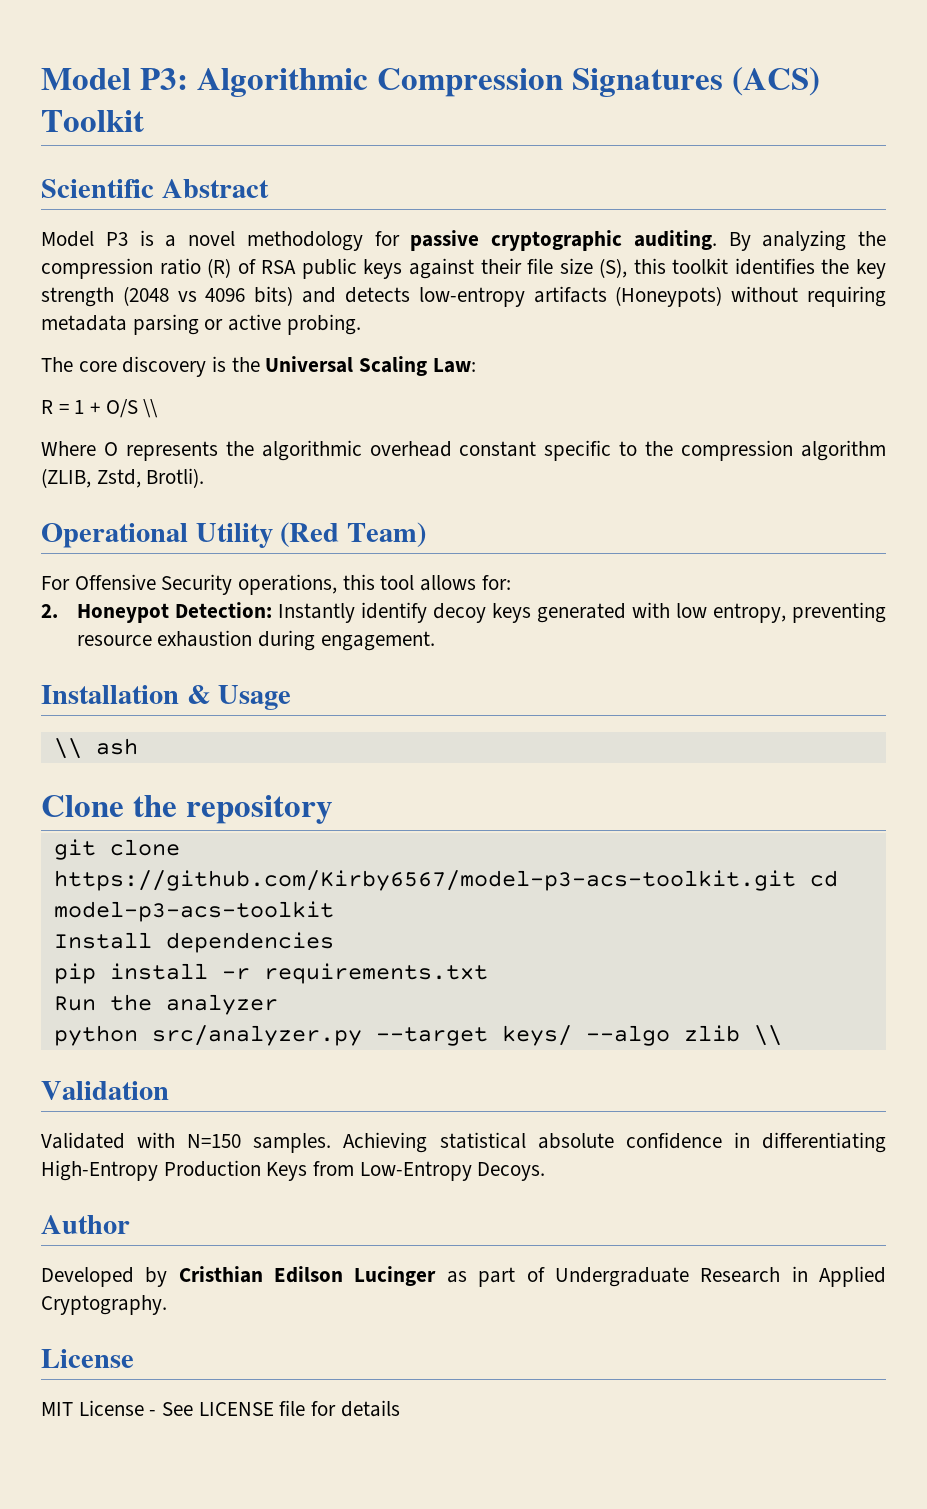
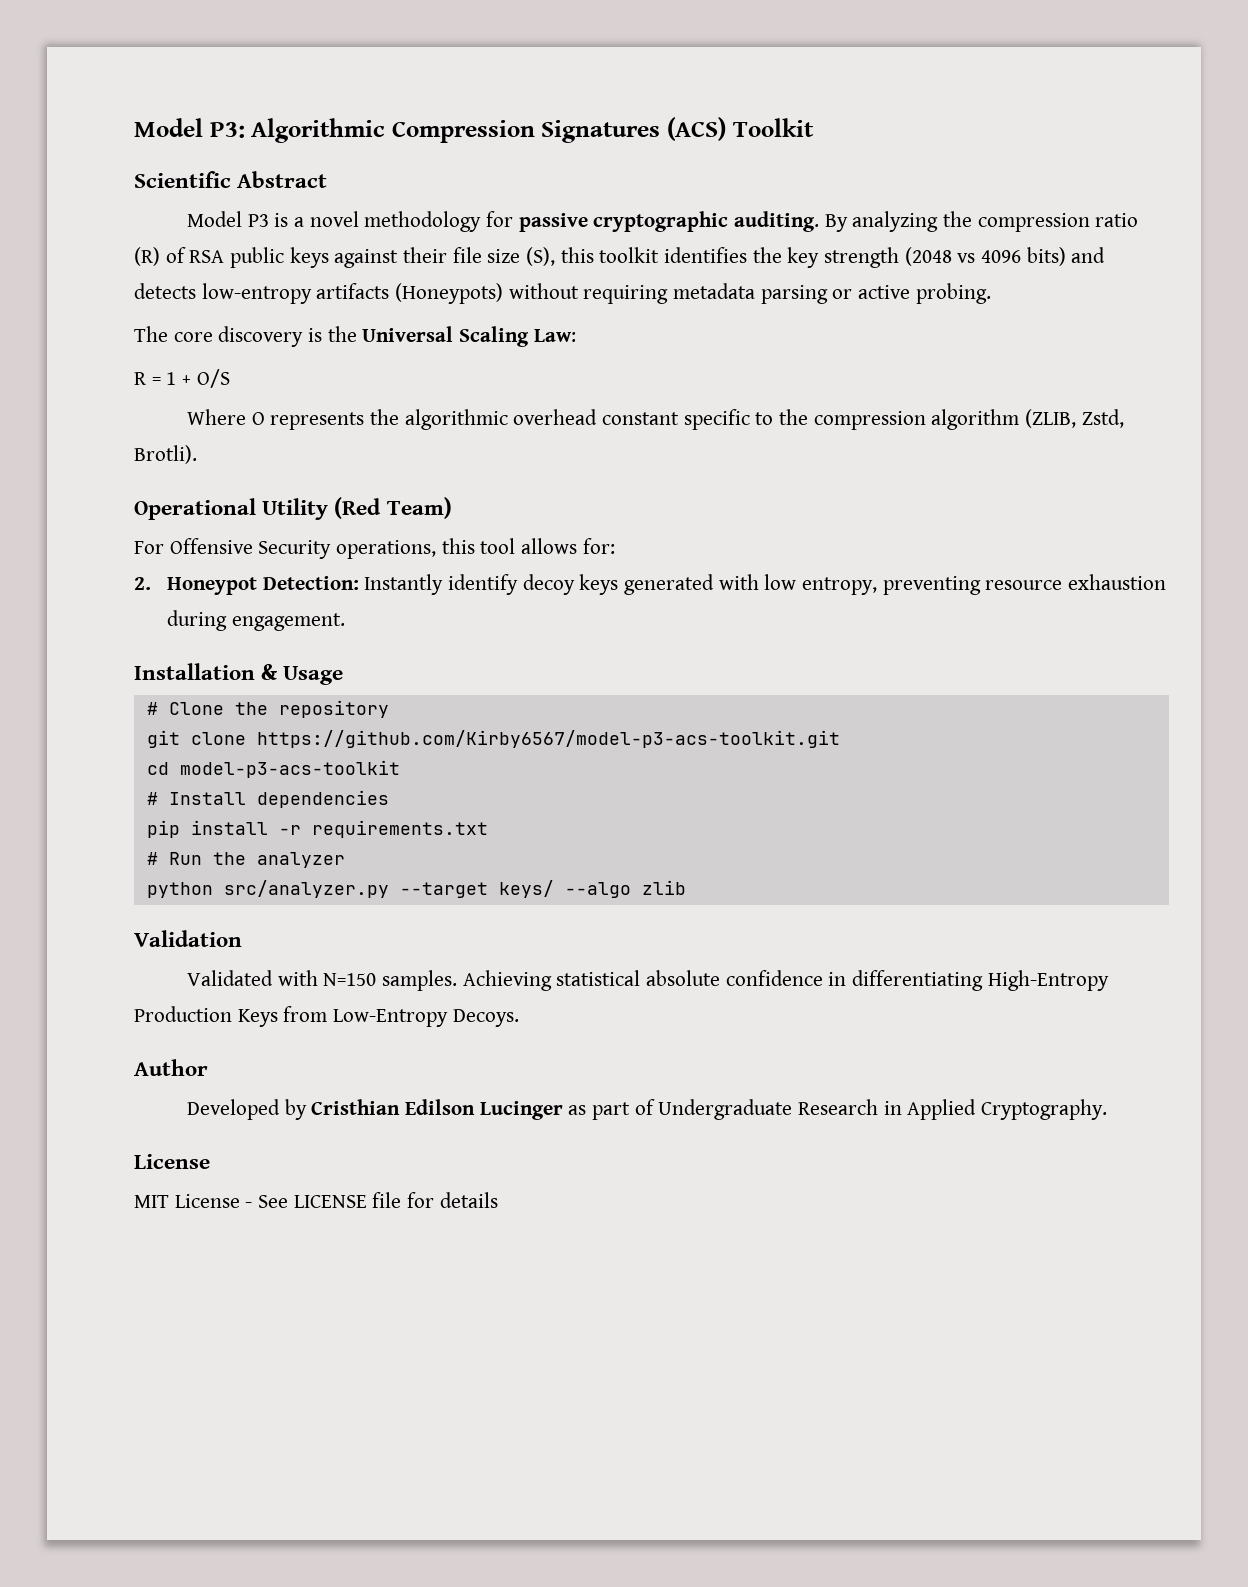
[143,399,159,418] \\ -> (230, 378) none
[53,738,138,759] \\ ash // -> [146,702,158,715] #
(796, 880) none -> (840, 739) //
(334, 911) none -> [146,792,158,805] #
(488, 973) none -> [146,852,158,865] #
[753,1025,782,1046] \\ -> (686, 887) none

